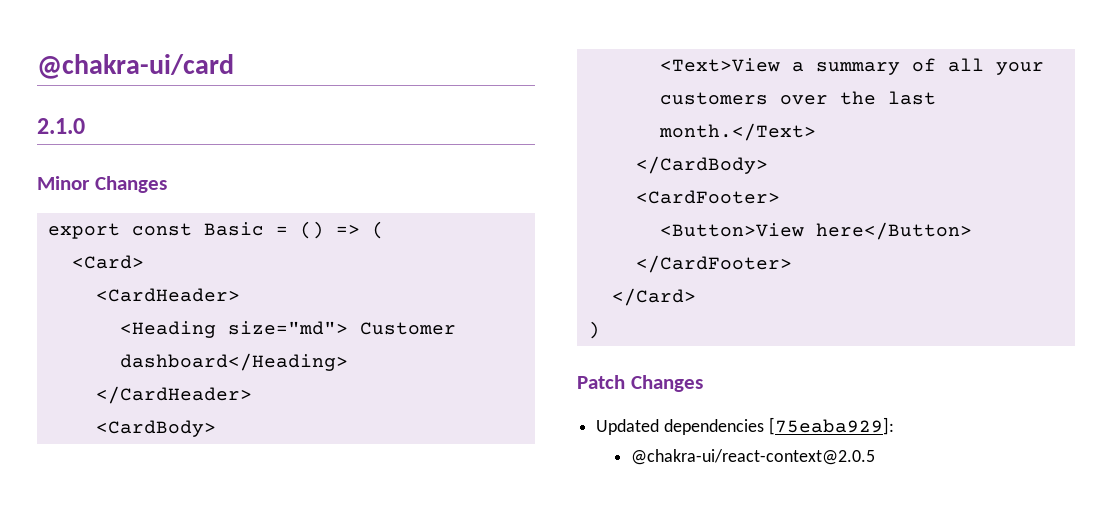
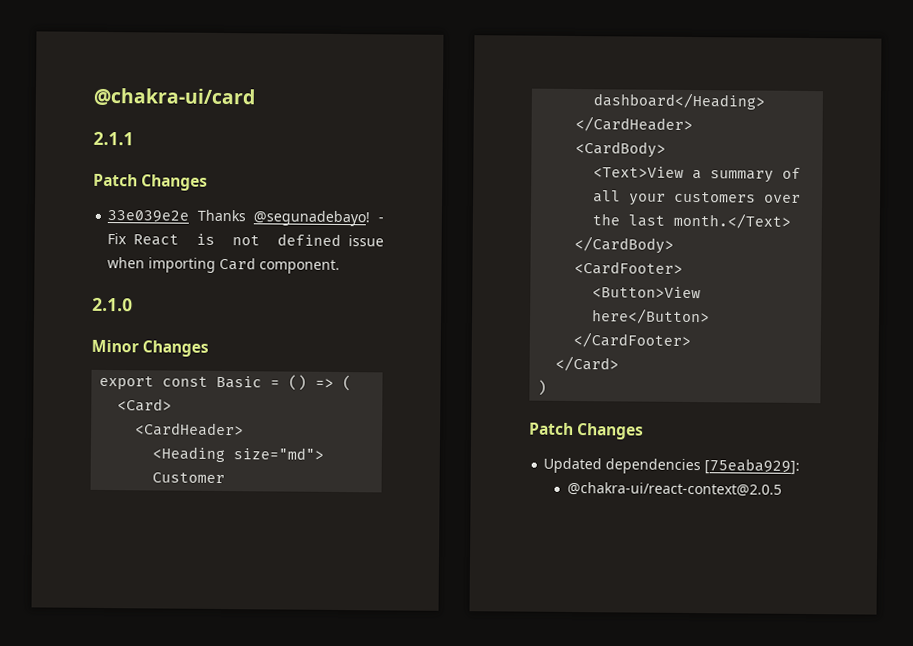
(234, 66) none -> [93,131,134,146] [93,173,209,191] [107,209,385,227] [107,233,384,247] [107,256,341,275] // 2.1.1 // Patch Changes // 33e039e2e Thanks @segunadebayo! - Fix React is not defined issue when importing Card component.

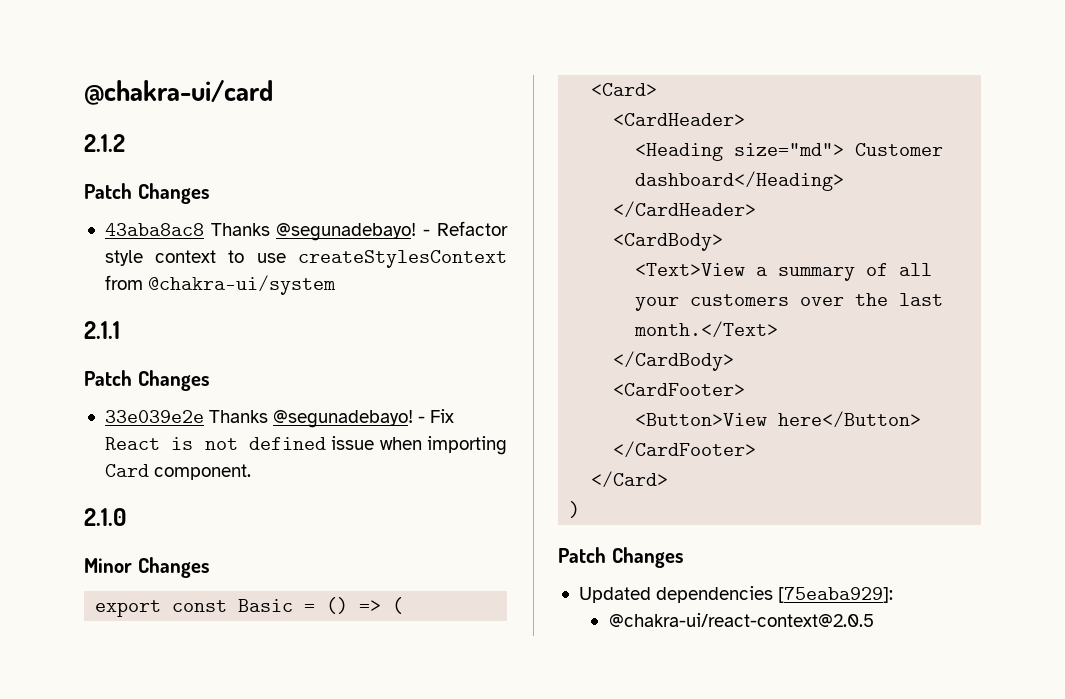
(255, 97) none -> [84,134,125,152] [84,183,209,204] [104,221,509,241] [104,250,507,268] [104,275,337,295] // 2.1.2 // Patch Changes // 43aba8ac8 Thanks @segunadebayo! - Refactor style context to use createStylesContext from @chakra-ui/system

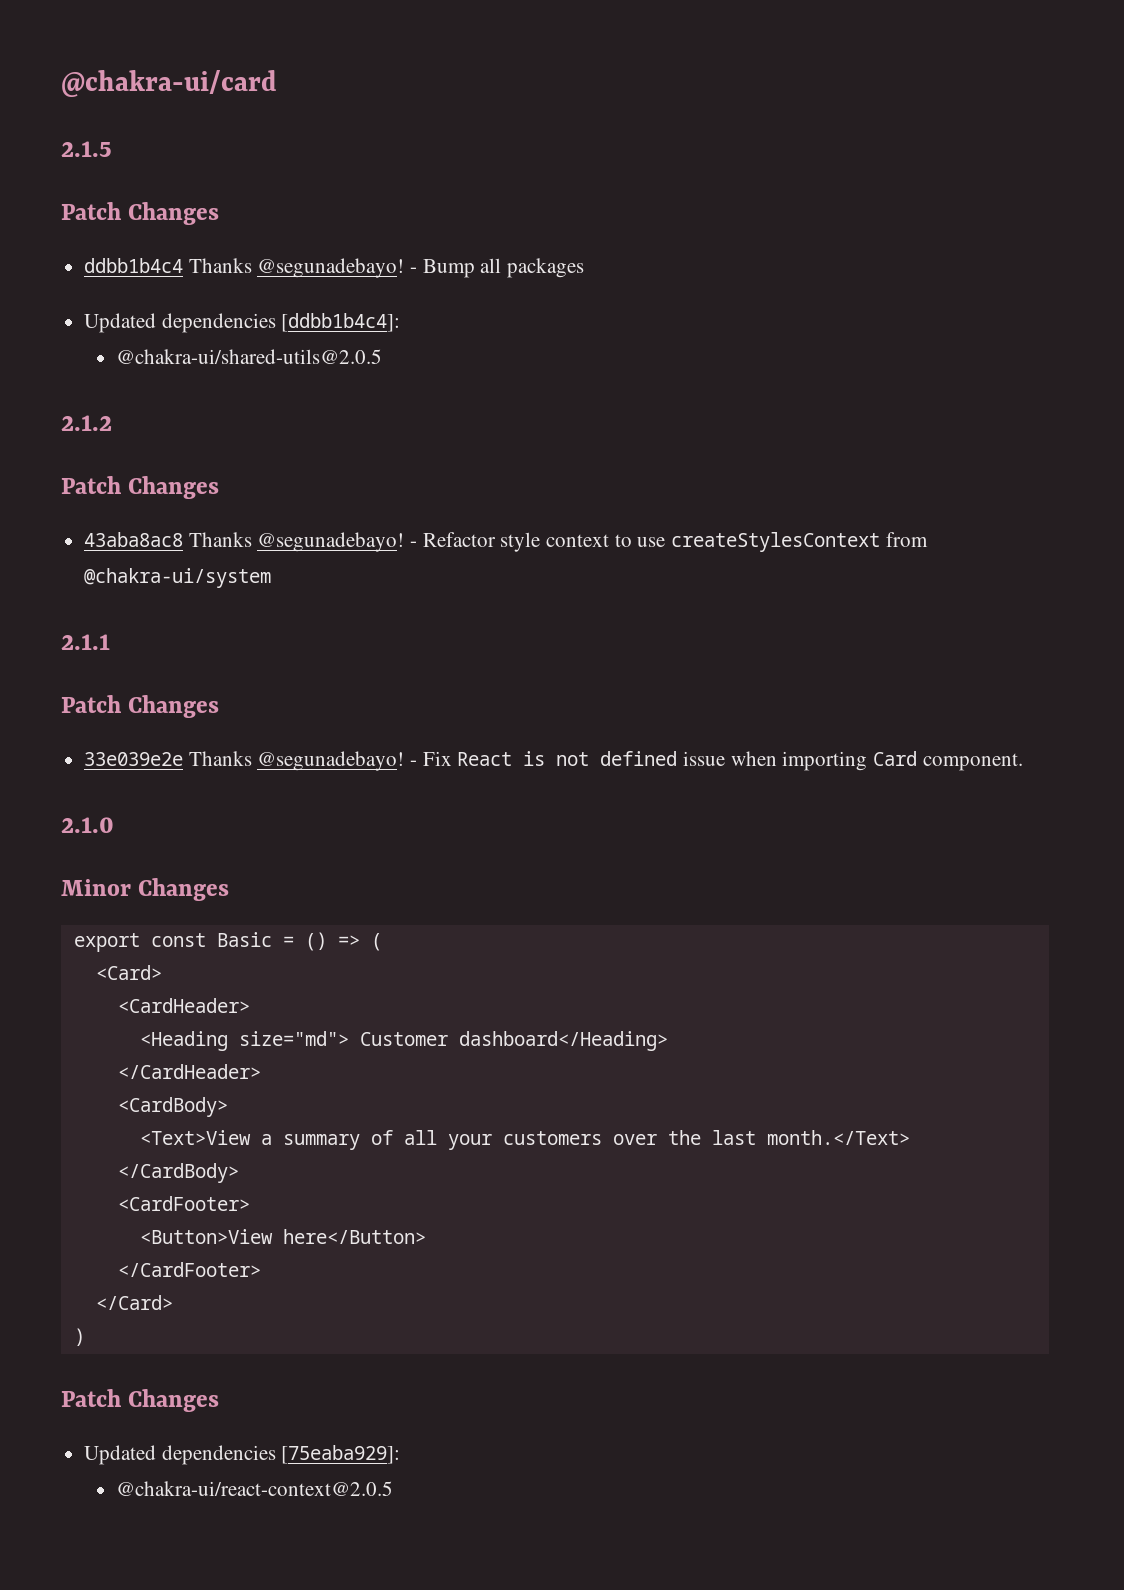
(273, 92) none -> [61,141,112,157] [61,202,220,225] [84,258,585,278] [84,313,401,333] [115,349,382,364] // 2.1.5 // Patch Changes // ddbb1b4c4 Thanks @segunadebayo! - Bump all packages // Updated dependencies [ddbb1b4c4]: // @chakra-ui/shared-utils@2.0.5

